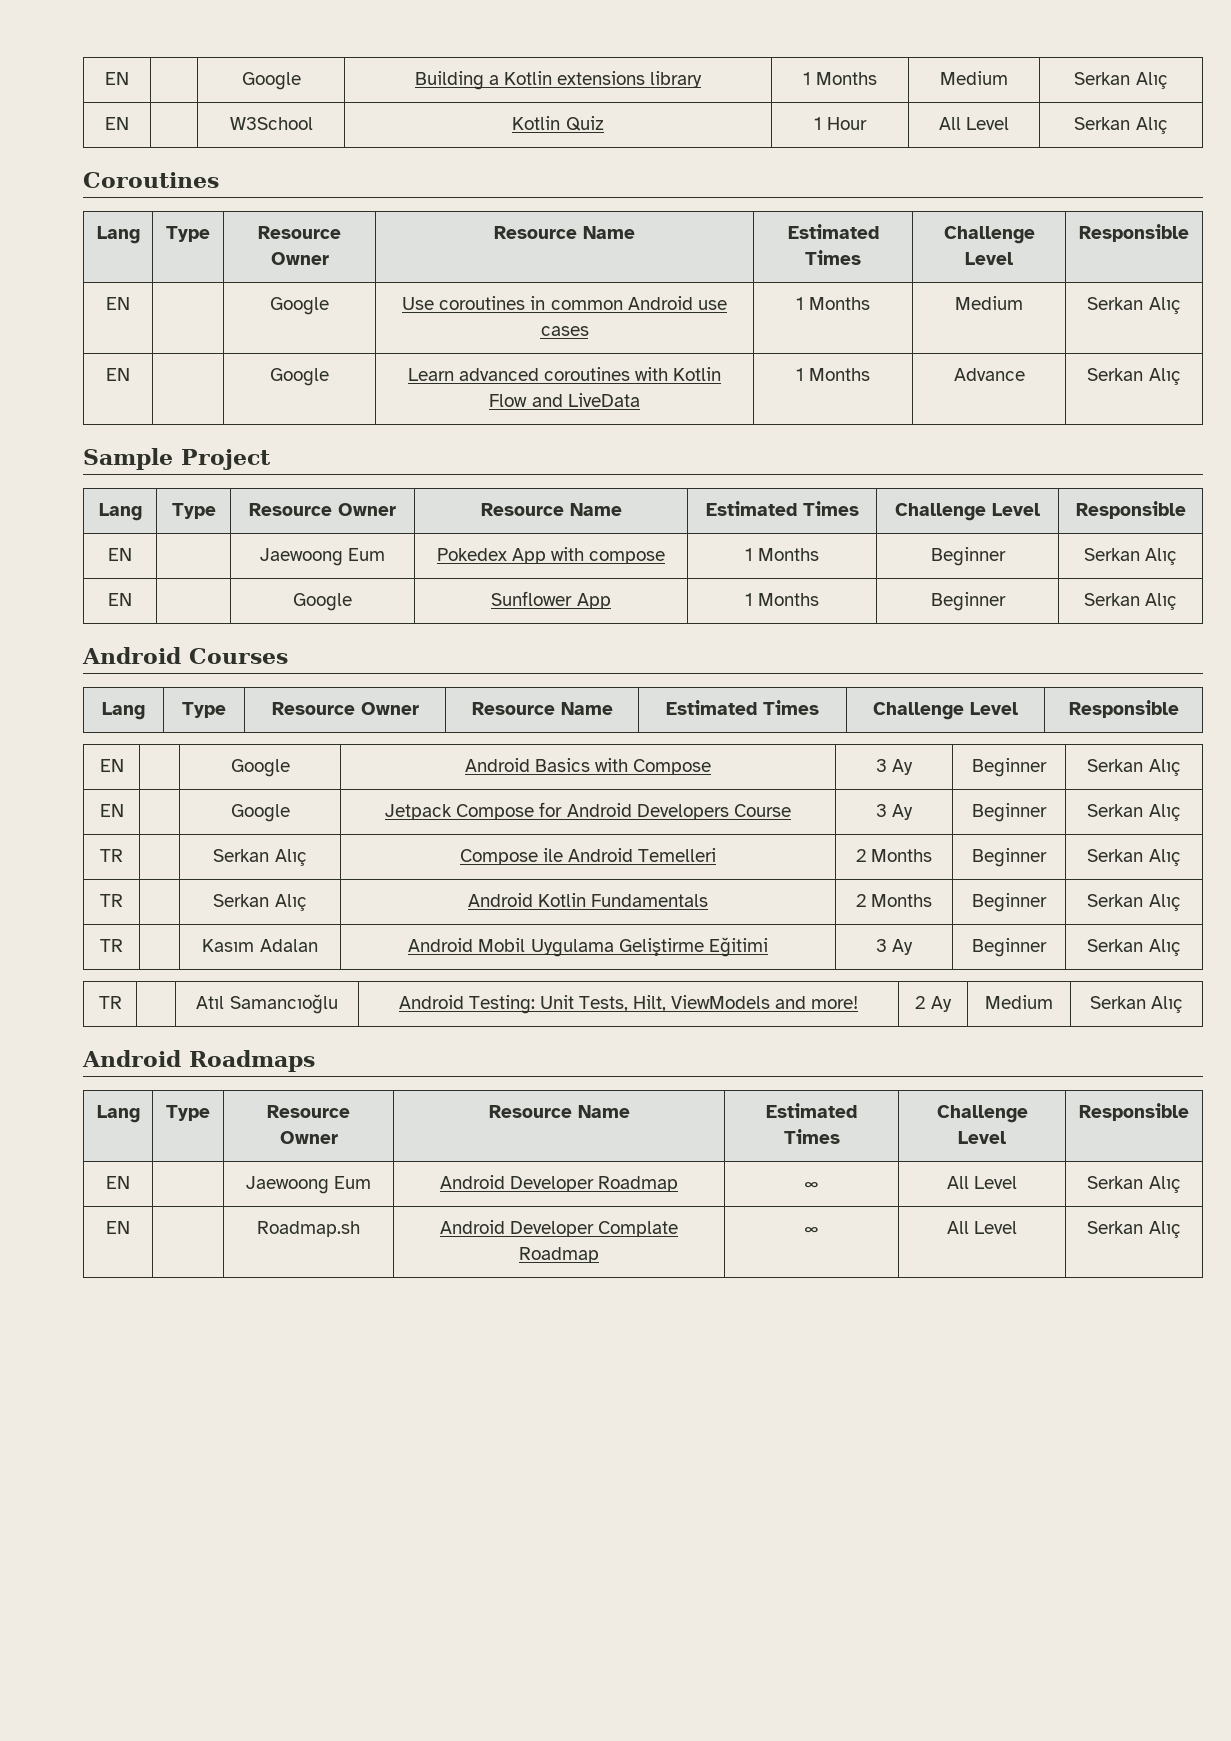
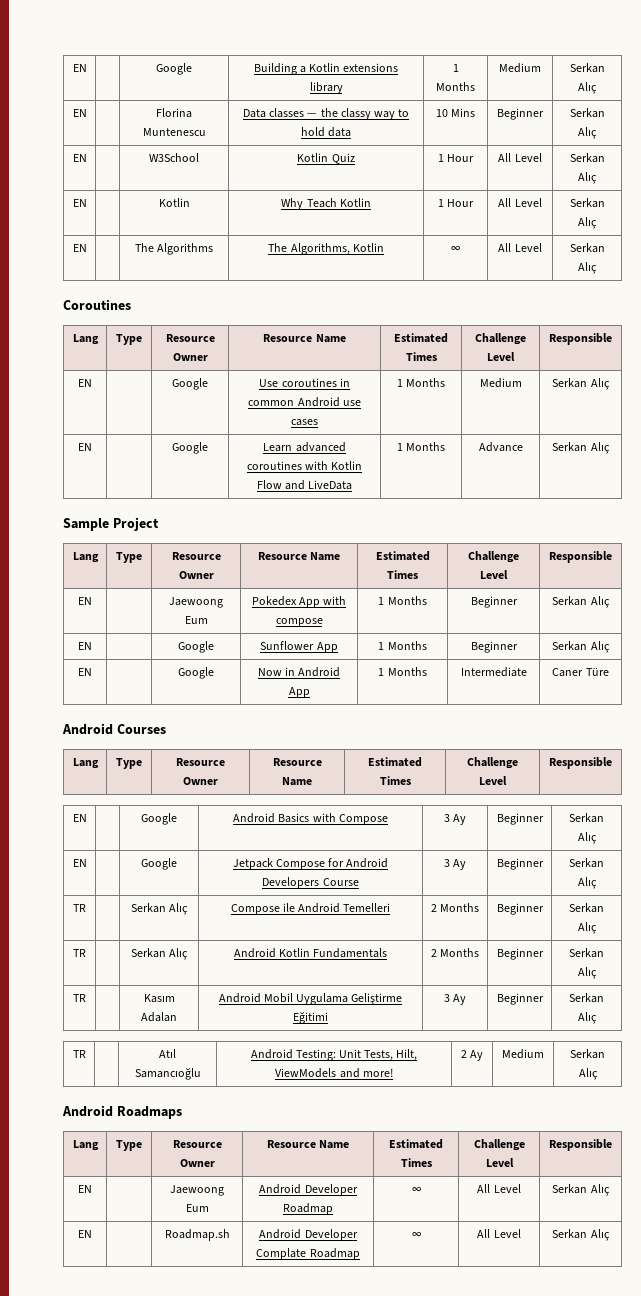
(1168, 80) none -> [72,109,87,117] [156,108,192,118] [142,128,206,136] [242,108,410,120] [300,127,352,137] [435,108,476,117] [497,108,544,120] [569,108,605,118] [578,127,597,139] // EN | | Florina Muntenescu | Data classes — the classy way to hold data | 10 Mins | Beginner | Serkan Alıç
(1168, 125) none -> [72,199,87,207] [158,198,190,207] [281,198,371,210] [437,199,475,207] [498,198,542,207] [569,198,605,208] [578,217,597,229] [72,244,87,252] [134,243,214,255] [268,243,384,255] [451,246,460,252] [498,243,542,252] [569,243,605,253] [578,262,597,274] // EN | | Kotlin | Why Teach Kotlin | 1 Hour | All Level | Serkan Alıç // EN | | The Algorithms | The Algorithms, Kotlin | ∞ | All Level | Serkan Alıç
(1178, 601) none -> [78,668,92,676] [178,667,214,679] [257,667,341,677] [288,687,310,698] [378,667,427,676] [460,667,527,677] [552,667,609,677] // EN | | Google | Now in Android App | 1 Months | Intermediate | Caner Türe

